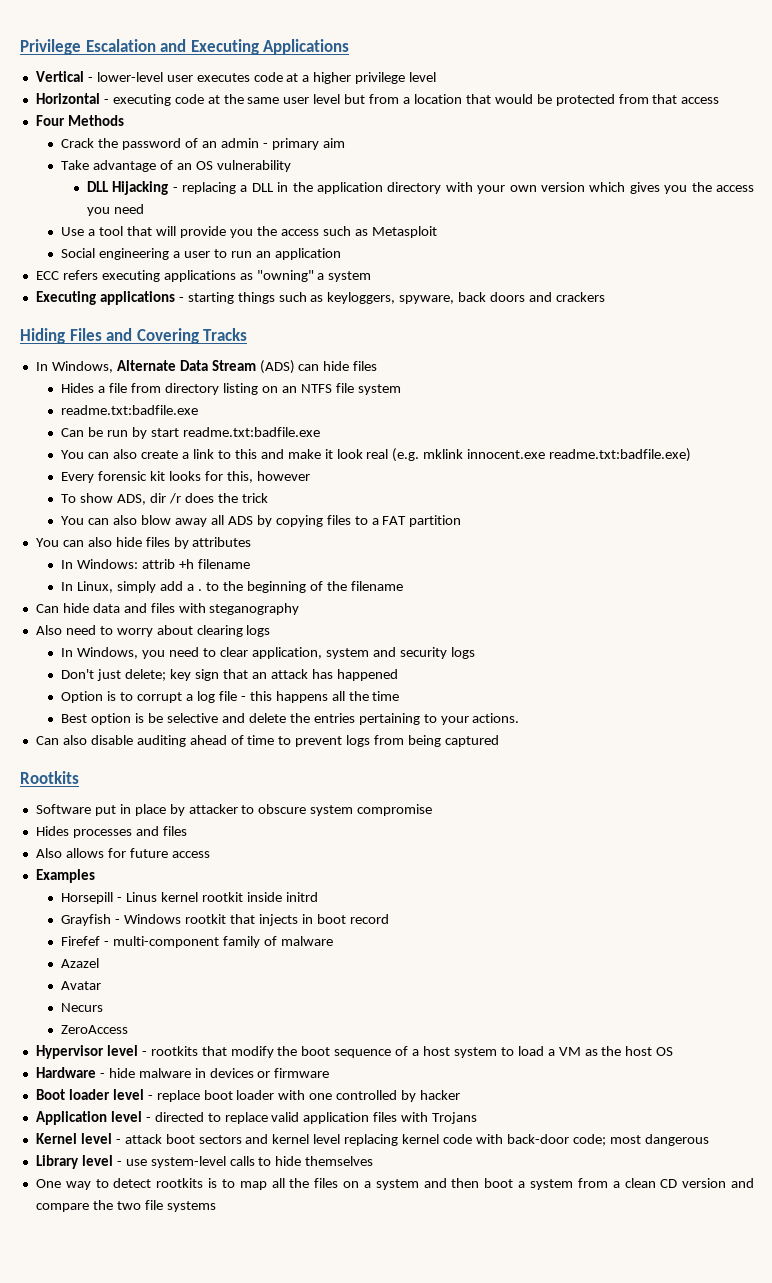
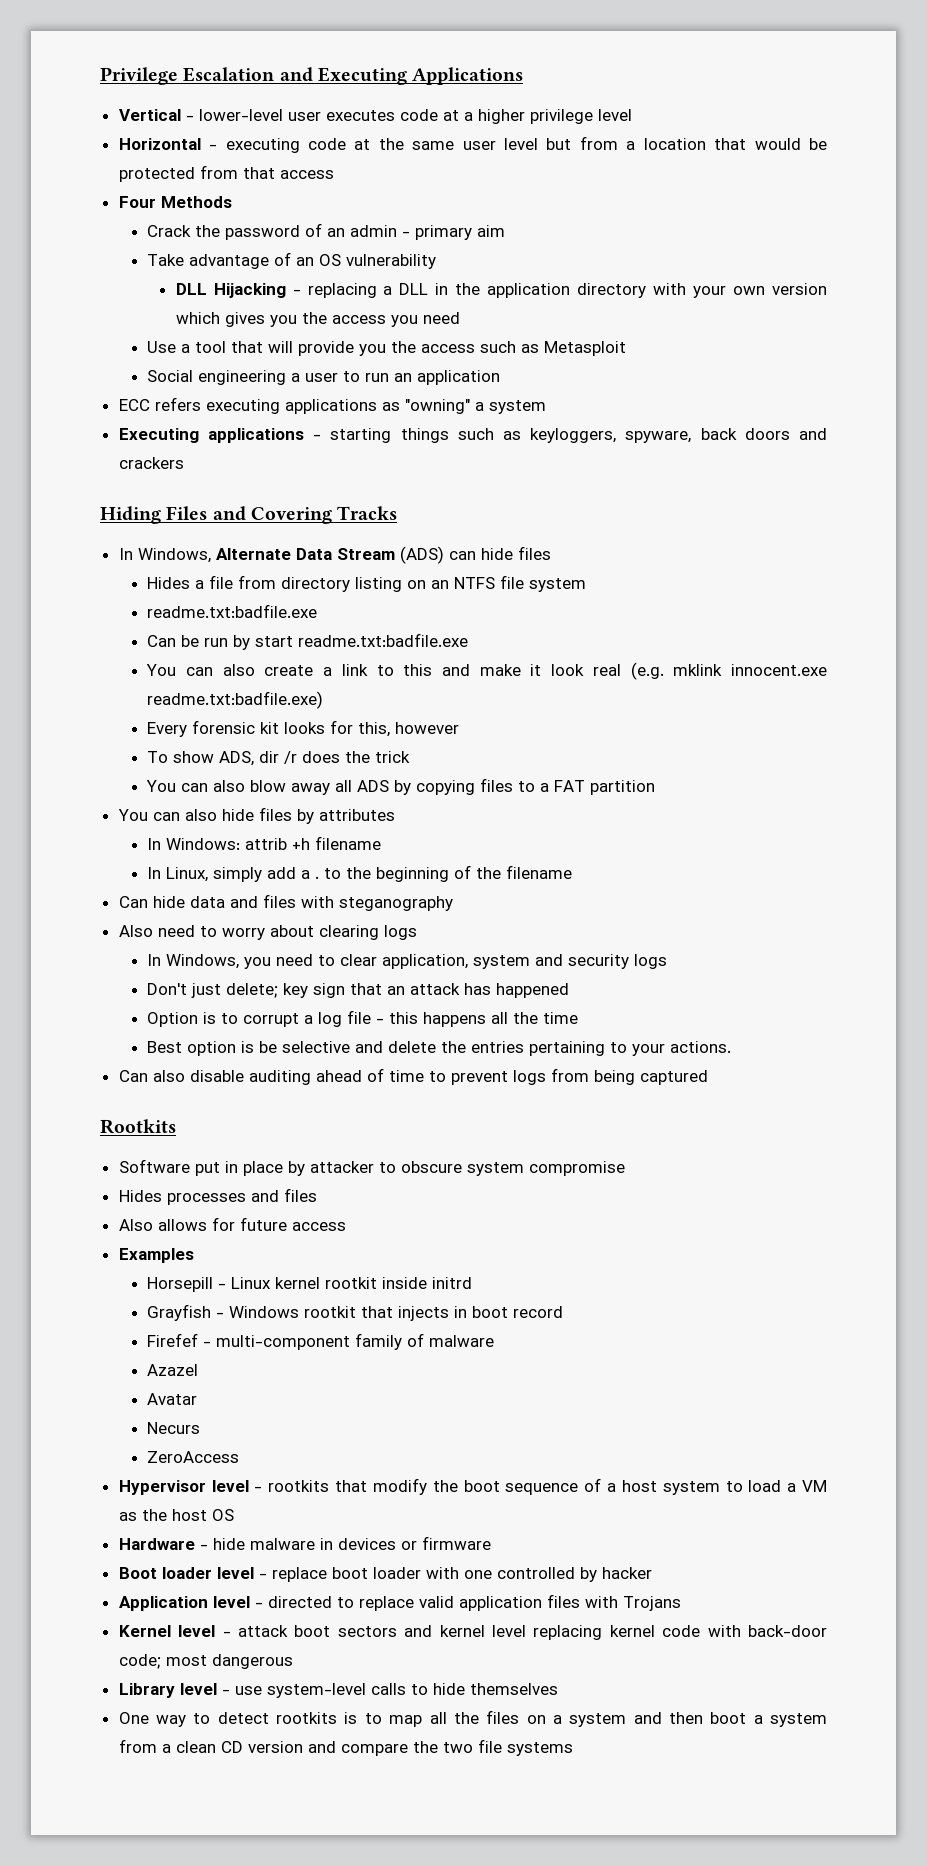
[126,892,158,902] Linus -> [231,1277,272,1289] Linux

